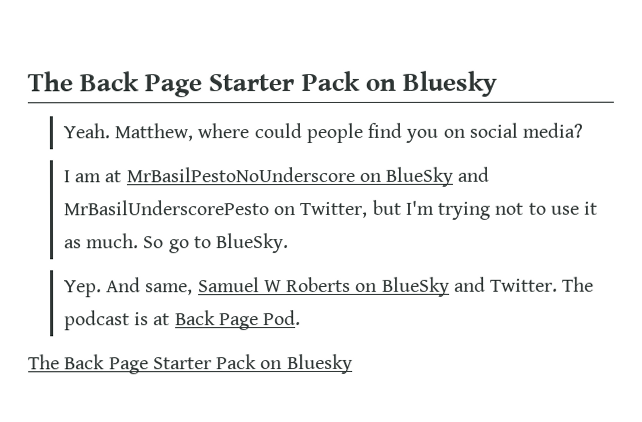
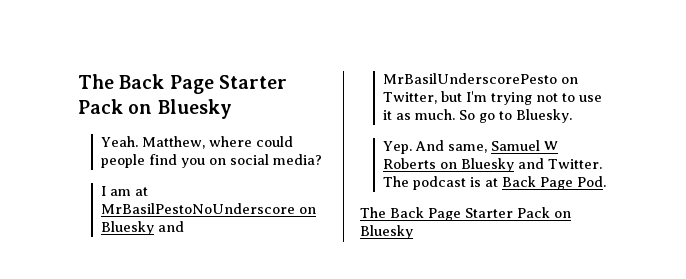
[385,166,454,187] BlueSky -> [100,221,154,235] Bluesky
[216,233,290,254] BlueSky. -> [515,109,572,123] Bluesky.
[381,276,450,297] BlueSky -> [460,158,514,172] Bluesky

